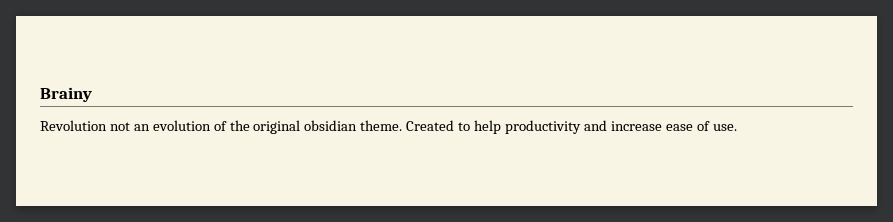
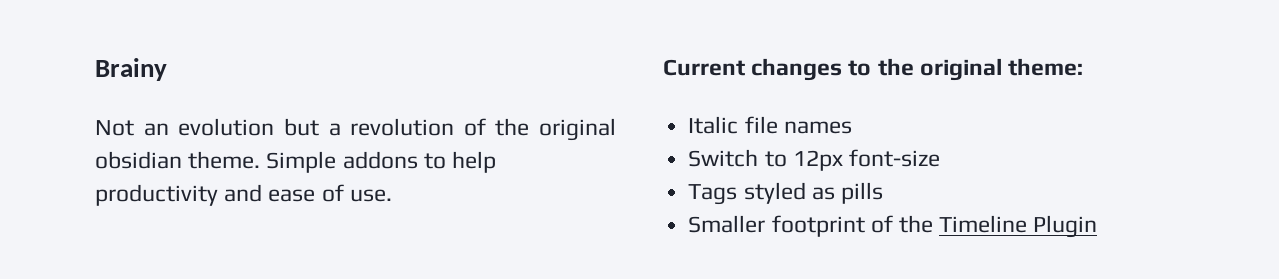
[40,120,211,131] Revolution not an evolution -> [95,118,455,136] Not an evolution but a revolution
[406,120,455,131] Created -> [266,151,418,173] Simple addons
[610,121,662,131] increase -> (263, 193) none
(737, 127) none -> [663,58,1084,81] [688,116,852,134] [688,149,940,171] [688,182,883,205] [688,215,1098,238] // Current changes to the original theme: // Italic file names // Switch to 12px font-size // Tags styled as pills // Smaller footprint of the Timeline Plugin

